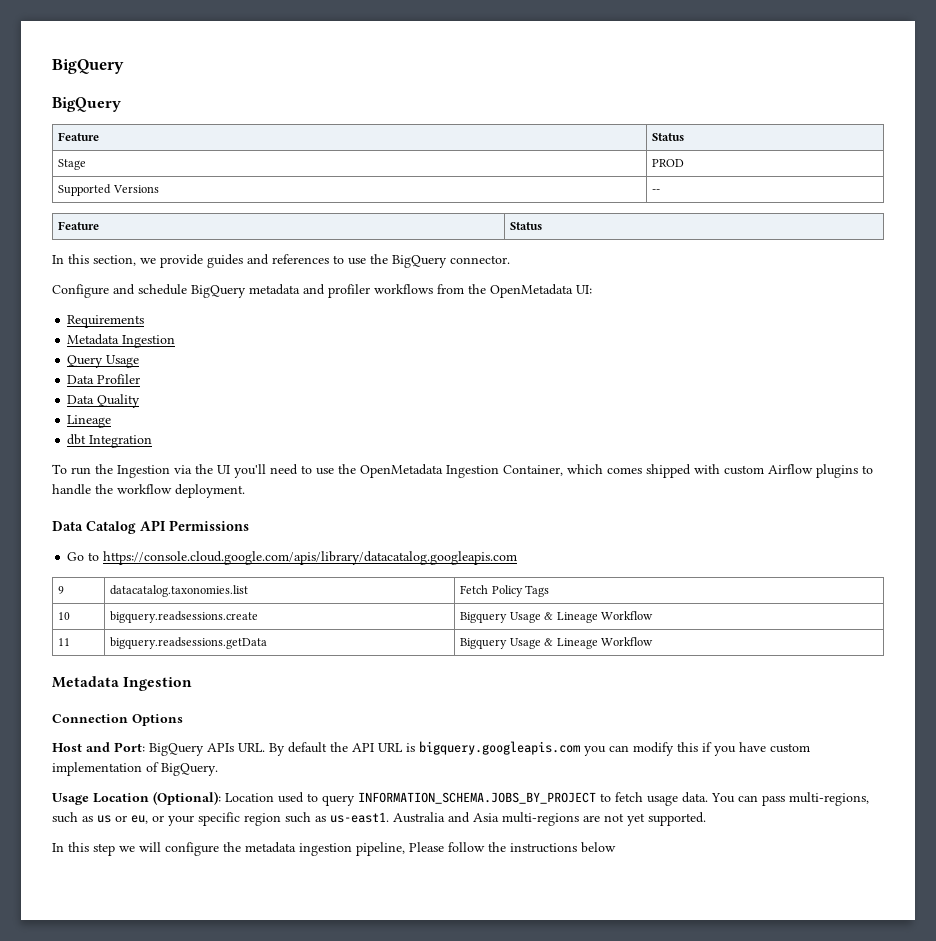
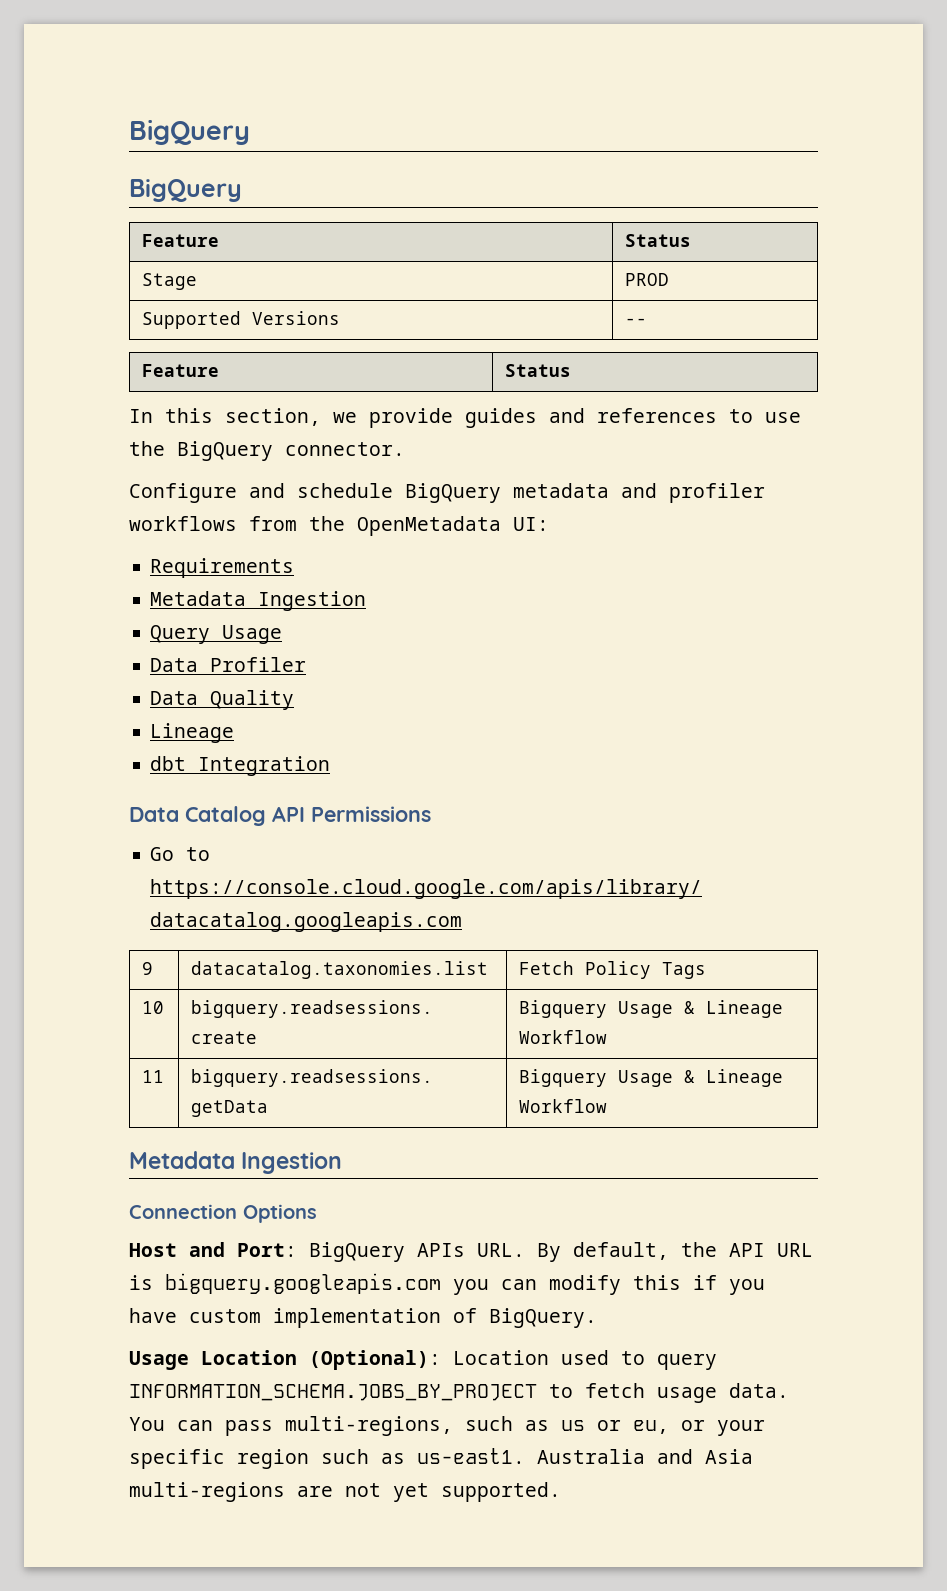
[52,464,873,478] [52,484,245,498] // To run the Ingestion via the UI you'll need to use the OpenMetadata Ingestion Container, which comes shipped with custom Airflow plugins to handle the workflow deployment. -> (331, 766) none
[288,742,327,753] default -> [573,1242,669,1260] default,
[52,842,616,856] // In this step we will configure the metadata ingestion pipeline, Please follow the instructions below -> (561, 1492) none

